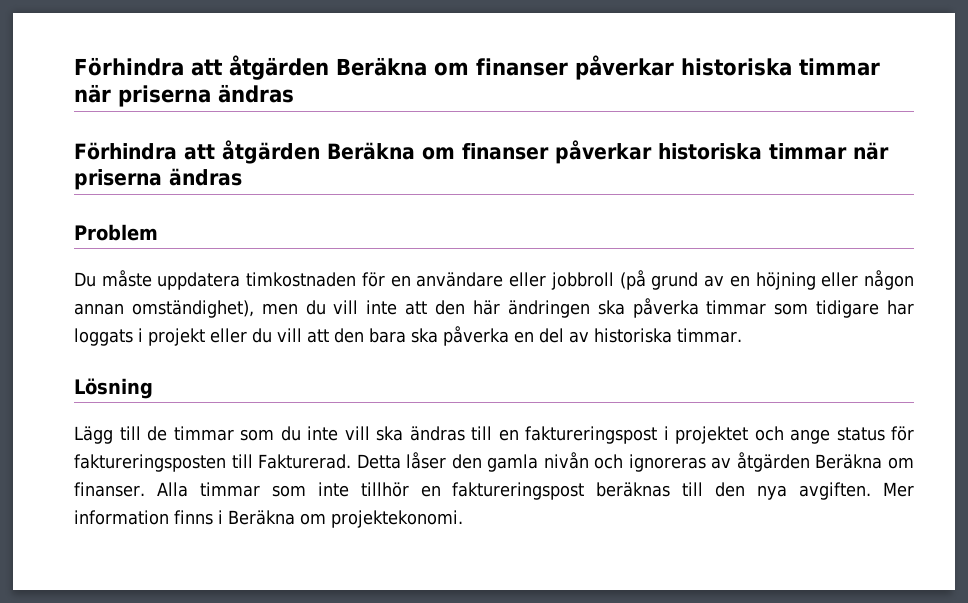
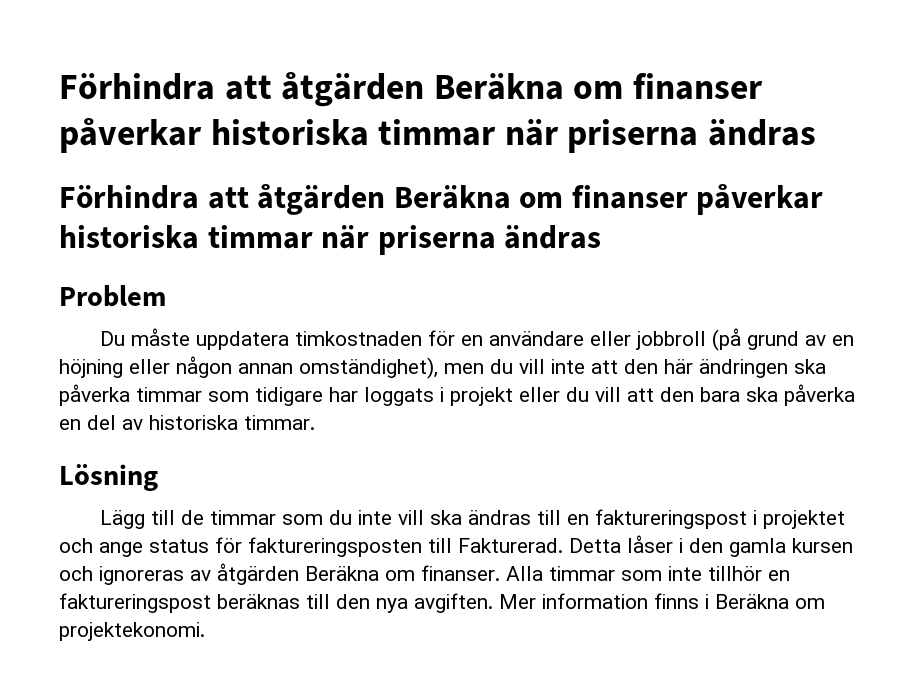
(447, 460) none -> [679,538,683,553] i
[543,452,589,469] nivån -> [792,538,853,553] kursen

